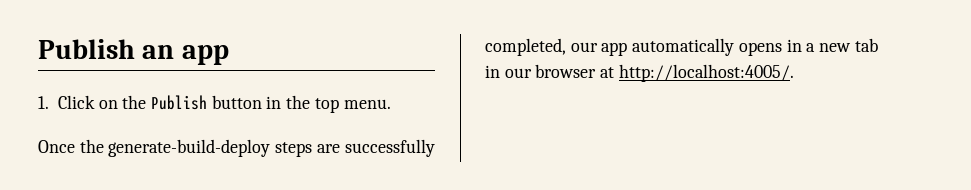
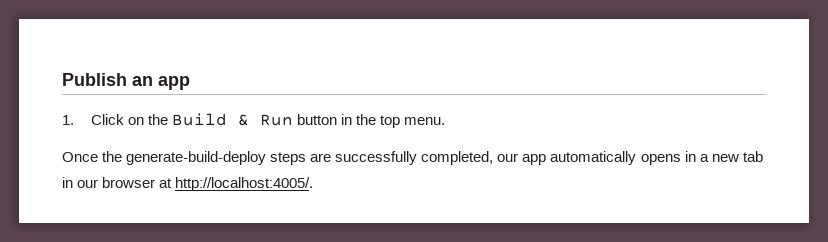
[150,95,207,110] Publish -> [171,113,293,126] Build & Run

